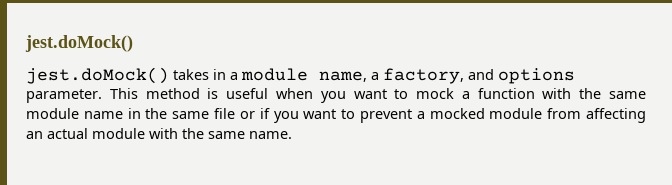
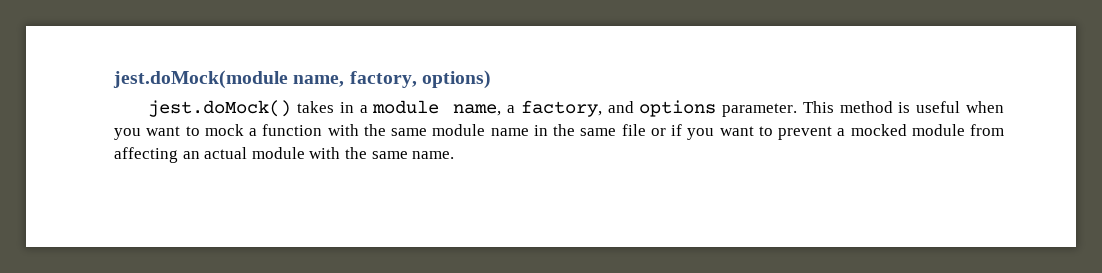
[25,35,133,52] jest.doMock() -> [113,70,491,89] jest.doMock(module name, factory, options)

